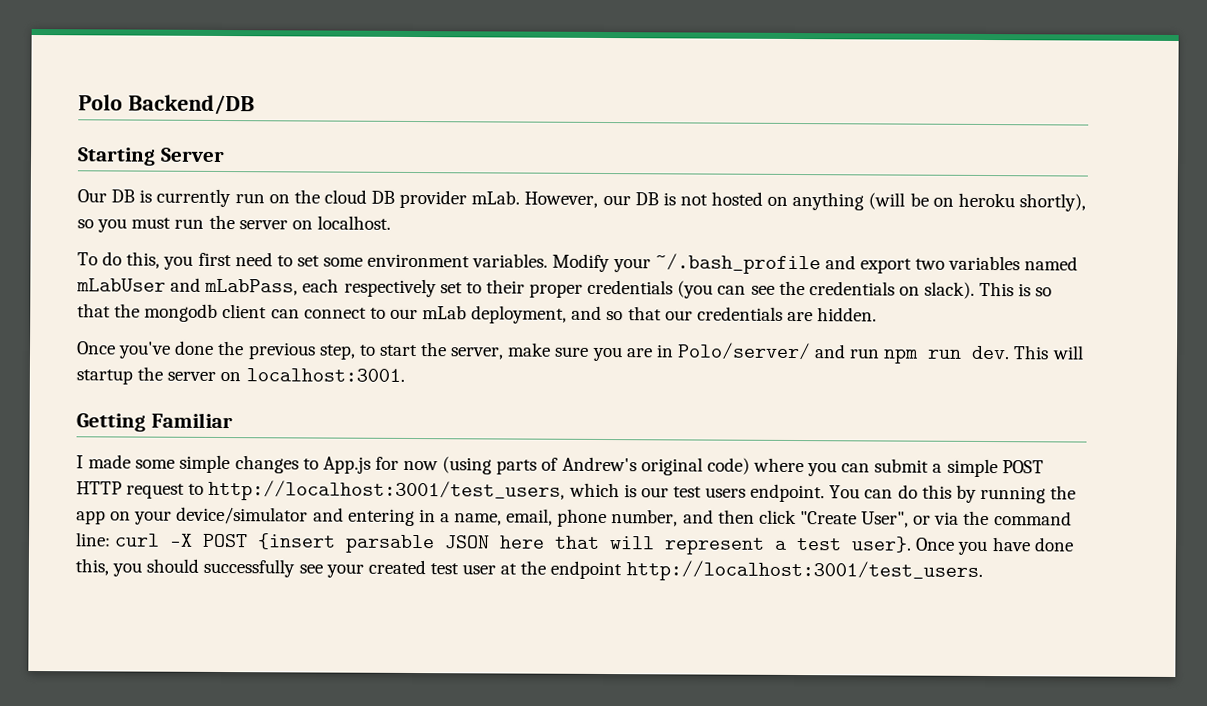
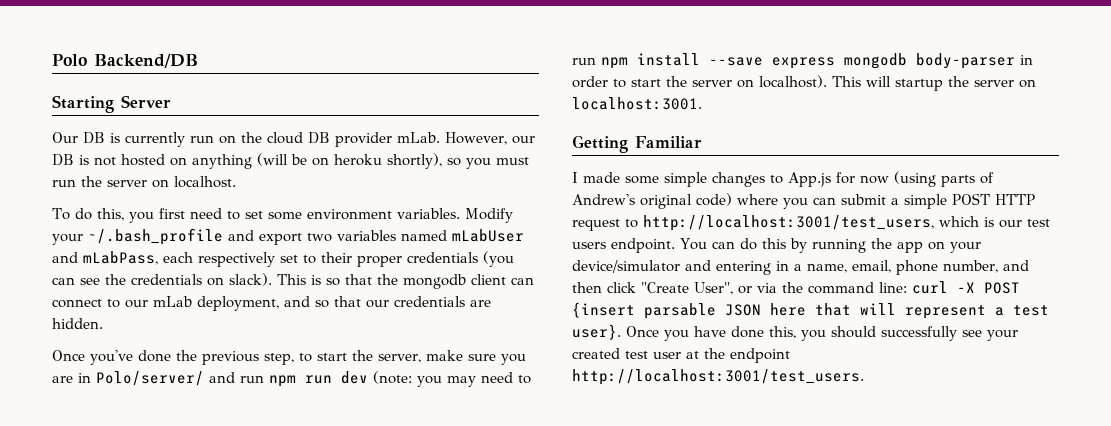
[971,345,1011,360] dev. -> [341,371,531,387] [572,53,1033,69] [572,75,827,88] dev (note: you may need to run npm install --save express mongodb body-parser in order to start the server on localhost).

